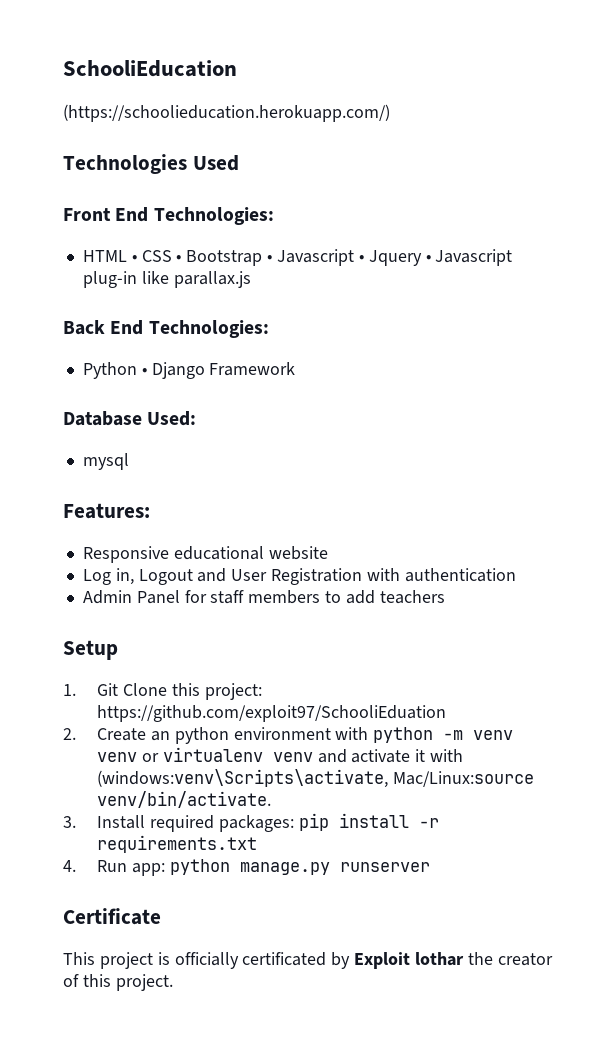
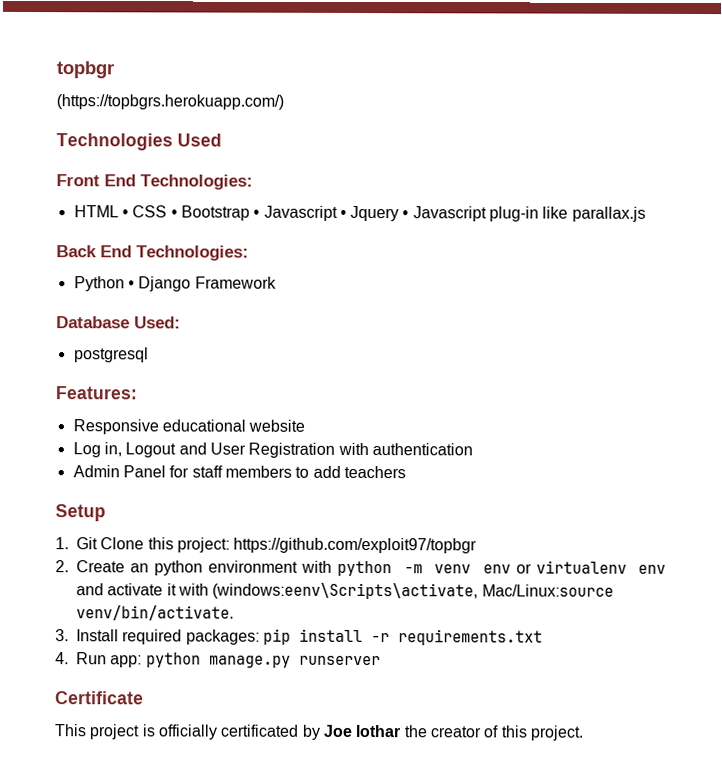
[63,60,237,77] [63,104,390,122] SchooliEducation // (https://schoolieducation.herokuapp.com/) -> [56,61,114,79] [56,94,284,110] topbgr // (https://topbgrs.herokuapp.com/)
[82,453,129,470] mysql -> [73,347,149,363] postgresql
[97,705,447,722] https://github.com/exploit97/SchooliEduation -> [233,537,478,554] https://github.com/exploit97/topbgr
[97,752,138,762] venv -> [482,564,511,574] env
[272,752,313,762] venv -> [638,564,666,574] env
[97,769,389,788] (windows:venv\Scripts\activate, -> [212,582,479,600] (windows:eenv\Scripts\activate,
[354,952,411,969] Exploit -> [322,724,352,737] Joe

